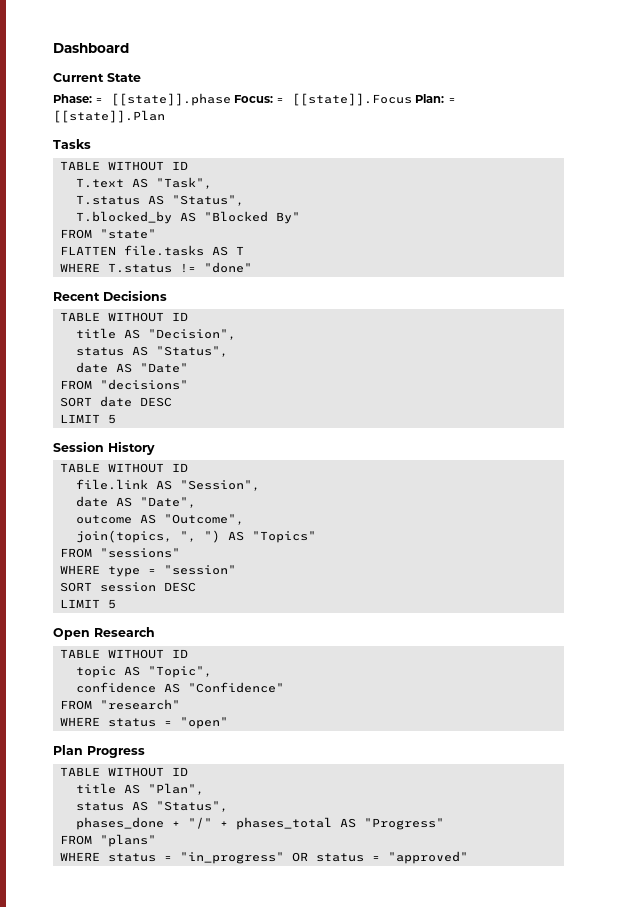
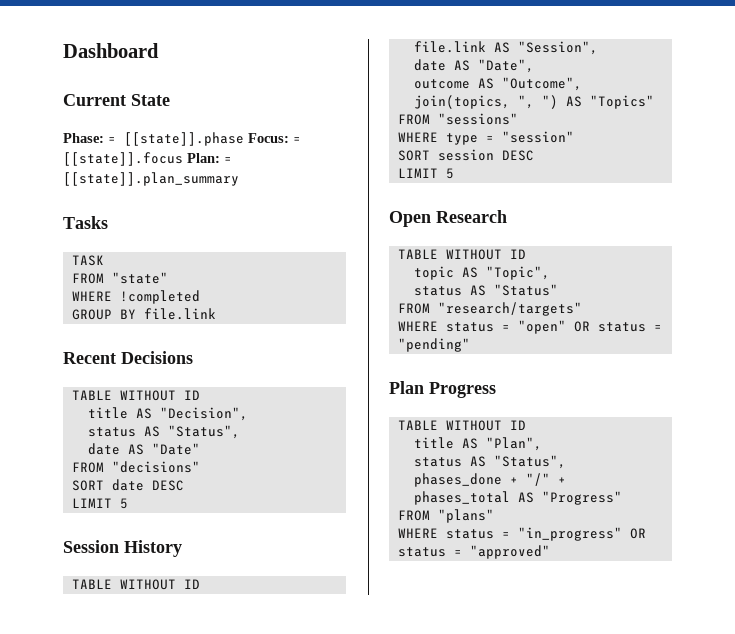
[292,93,413,106] [[state]].Focus -> [63,152,183,166] [[state]].focus
[53,110,165,123] [[state]].Plan -> [63,172,239,186] [[state]].plan_summary
[59,161,188,171] [75,177,212,189] [75,195,244,206] [75,211,300,224] [59,229,156,239] [59,245,244,256] [59,262,252,273] TABLE WITHOUT ID // T.text AS "Task", // T.status AS "Status", // T.blocked_by AS "Blocked By" // FROM "state" // FLATTEN file.tasks AS T // WHERE T.status != "done" -> [71,255,104,266] [71,272,168,284] [71,290,200,304] [71,308,216,320] TASK // FROM "state" // WHERE !completed // GROUP BY file.link
[75,682,284,693] [59,699,180,710] confidence AS "Confidence" // FROM "research" -> [413,284,558,296] [397,302,582,316] status AS "Status" // FROM "research/targets"
(228, 723) none -> [573,321,662,332] [397,338,470,352] OR status = "pending"

